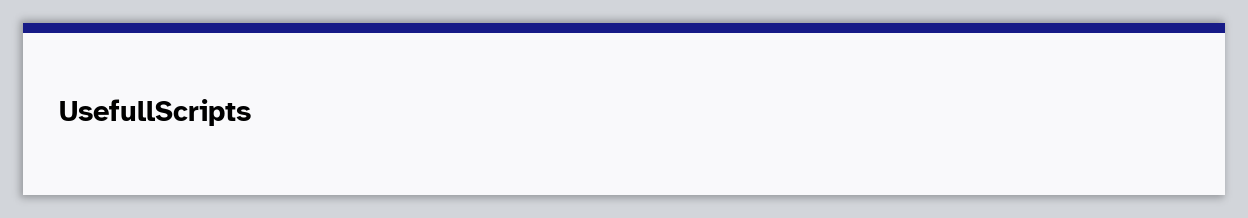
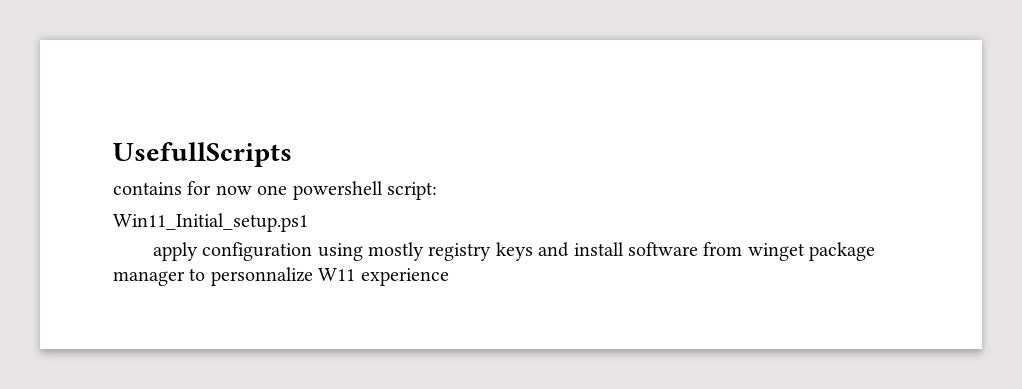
(251, 112) none -> [113,181,437,200] [113,213,308,232] [152,242,876,261] [113,267,449,286] // contains for now one powershell script: // Win11_Initial_setup.ps1 // apply configuration using mostly registry keys and install software from winget package manager to personnalize W11 experience

